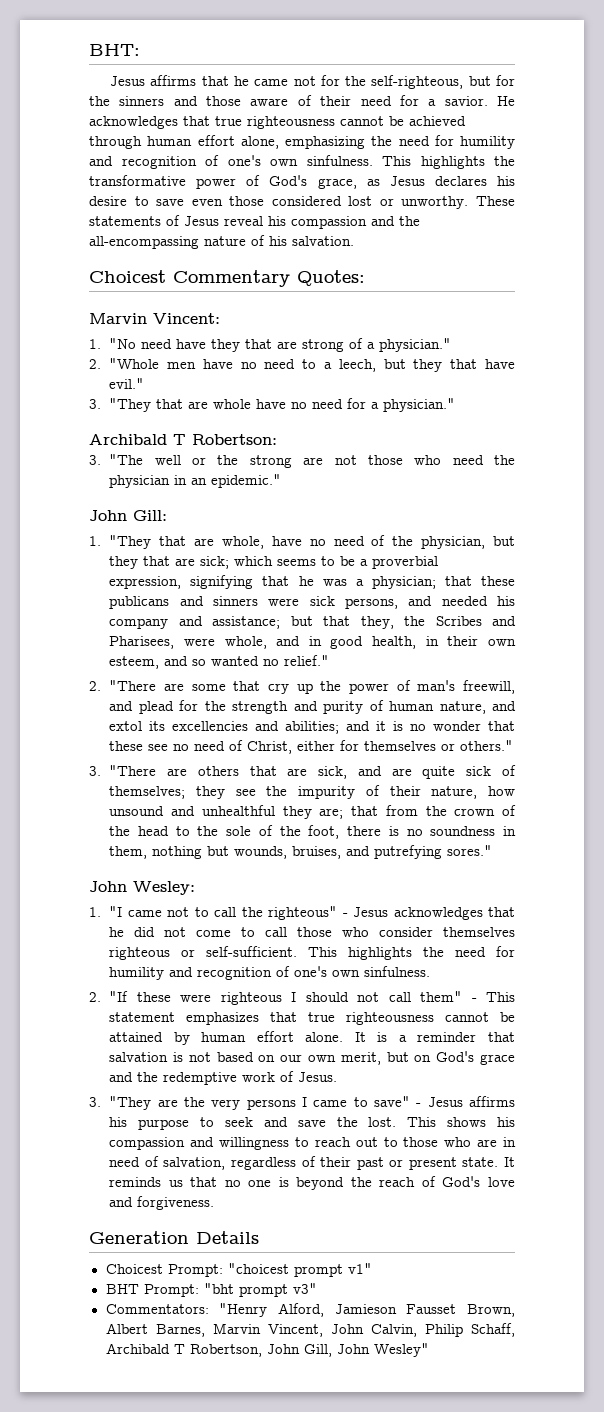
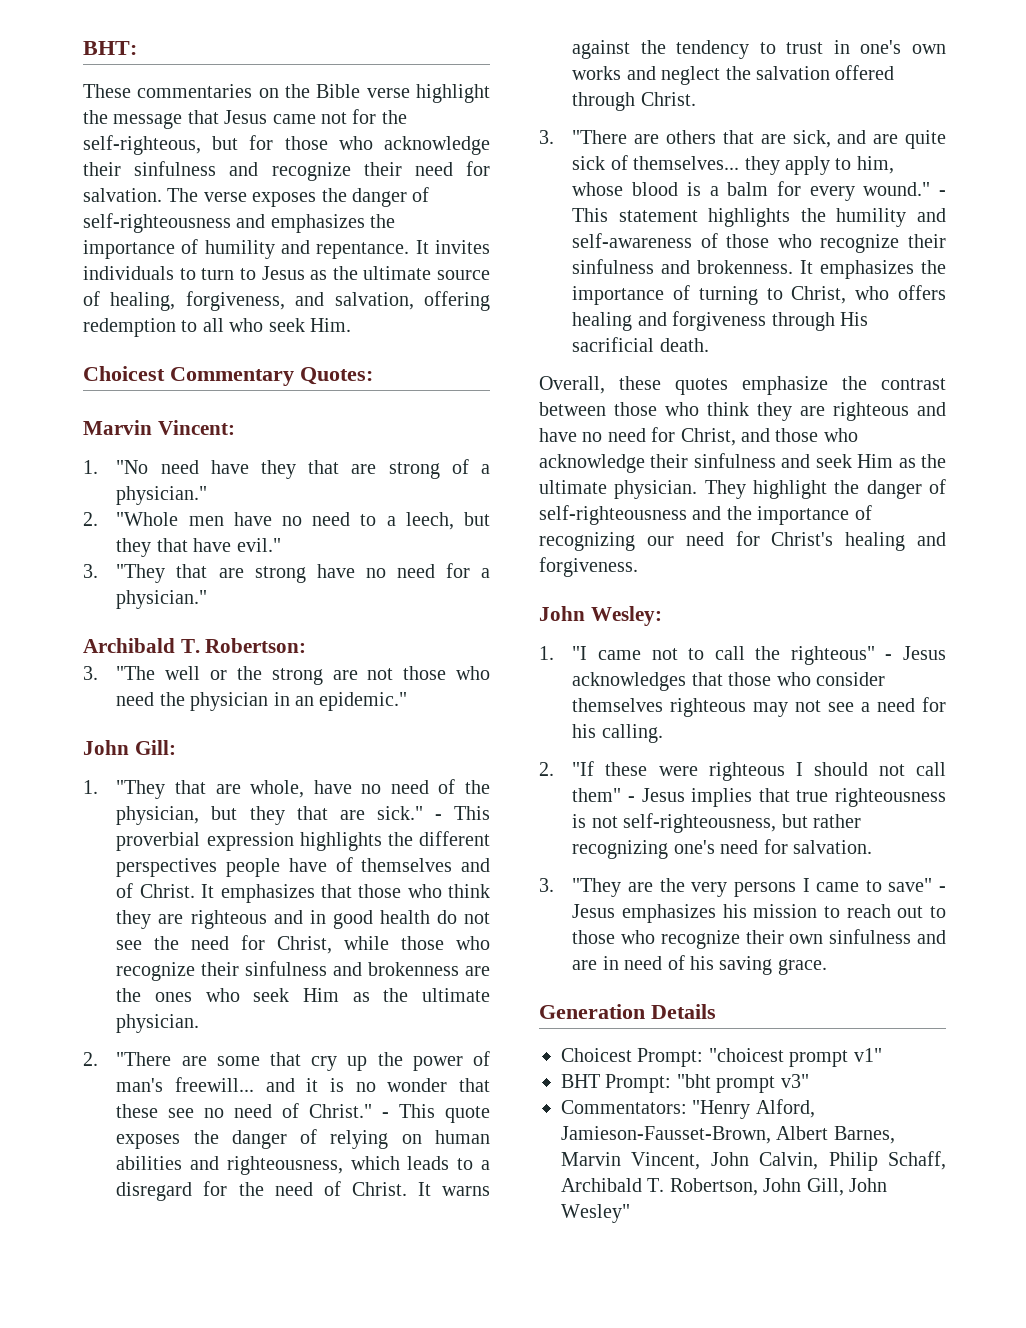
[110,75,249,86] Jesus affirms that he -> [83,84,490,103] [83,110,268,129] These commentaries on the Bible verse highlight the message that Jesus
[89,95,515,106] [89,116,466,129] [89,135,515,149] [89,155,515,169] [89,175,515,189] [89,196,515,209] [89,215,420,229] [89,235,354,249] the sinners and those aware of their need for a savior. He acknowledges that true righteousness cannot be achieved through human effort alone, emphasizing the need for humility and recognition of one's own sinfulness. This highlights the transformative power of God's grace, as Jesus declares his desire to save even those considered lost or unworthy. These statements of Jesus reveal his compassion and the all-encompassing nature of his salvation. -> [284,136,490,155] [83,161,491,181] [83,187,430,207] [83,213,396,233] [83,239,490,259] [83,266,490,280] [83,291,490,311] [83,318,351,337] those who acknowledge their sinfulness and recognize their need for salvation. The verse exposes the danger of self-righteousness and emphasizes the importance of humility and repentance. It invites individuals to turn to Jesus as the ultimate source of healing, forgiveness, and salvation, offering redemption to all who seek Him.
[213,399,252,409] whole -> [254,566,306,583] strong
[173,434,186,445] T -> [180,639,200,653] T.
[200,556,439,569] [109,575,515,589] [109,596,515,609] [109,616,516,629] [109,636,517,649] [109,655,330,669] sick; which seems to be a proverbial expression, signifying that he was a physician; that these publicans and sinners were sick persons, and needed his company and assistance; but that they, the Scribes and Pharisees, were whole, and in good health, in their own esteem, and so wanted no relief." -> [376,806,490,820] [116,831,490,851] [116,857,490,877] [116,883,491,903] [116,910,491,929] [116,935,490,954] [116,961,490,981] [116,988,490,1002] [116,1014,200,1033] sick." - This proverbial expression highlights the different perspectives people have of themselves and of Christ. It emphasizes that those who think they are righteous and in good health do not see the need for Christ, while those who recognize their sinfulness and brokenness are the ones who seek Him as the ultimate physician.
[463,680,515,694] [109,700,516,714] [109,721,340,734] freewill, and plead for the strength and purity of human nature, and extol its excellencies and abilities; -> [175,1077,255,1092] freewill...
[247,740,514,754] Christ, either for themselves or others." -> [309,1104,491,1123] [116,1129,490,1149] [116,1156,491,1175] [116,1181,490,1201] [572,40,946,59] [572,65,895,85] [572,92,696,111] Christ." - This quote exposes the danger of relying on human abilities and righteousness, which leads to a disregard for the need of Christ. It warns against the tendency to trust in one's own works and neglect the salvation offered through Christ.
[109,785,515,799] [109,805,516,819] [109,825,516,839] [109,845,493,859] themselves; they see the impurity of their nature, how unsound and unhealthful they are; that from the crown of the head to the sole of the foot, there is no soundness in them, nothing but wounds, bruises, and putrefying sores." -> [633,156,894,175] [572,181,946,201] [572,208,946,227] [572,233,946,253] [572,259,946,279] [572,285,946,305] [572,311,868,331] [572,337,709,352] [539,376,946,395] [539,402,946,421] [539,427,858,446] [539,453,946,473] [539,479,946,499] [539,505,872,525] [539,531,946,551] [539,557,638,577] themselves... they apply to him, whose blood is a balm for every wound." - This statement highlights the humility and self-awareness of those who recognize their sinfulness and brokenness. It emphasizes the importance of turning to Christ, who offers healing and forgiveness through His sacrificial death. // Overall, these quotes emphasize the contrast between those who think they are righteous and have no need for Christ, and those who acknowledge their sinfulness and seek Him as the ultimate physician. They highlight the danger of self-righteousness and the importance of recognizing our need for Christ's healing and forgiveness.
[109,927,288,937] he did not come to call -> (723, 679) none
[181,946,515,960] [109,966,431,980] or self-sufficient. This highlights the need for humility and recognition of one's own sinfulness. -> [753,697,946,717] [572,724,663,743] may not see a need for his calling.
[485,992,515,1002] [109,1012,515,1025] [109,1031,515,1045] [109,1051,515,1065] [109,1071,338,1085] This statement emphasizes that true righteousness cannot be attained by human effort alone. It is a reminder that salvation is not based on our own merit, but on God's grace and the redemptive work of Jesus. -> [641,788,946,807] [572,813,861,833] [572,839,872,859] Jesus implies that true righteousness is not self-righteousness, but rather recognizing one's need for salvation.
[469,1096,516,1107] [109,1117,515,1130] [109,1137,290,1150] affirms his purpose to seek and save the lost. This shows his compassion and willingness -> [622,904,818,923] emphasizes his mission
[477,1137,516,1147] [109,1156,515,1170] [109,1176,515,1190] [109,1196,215,1210] are in need of salvation, regardless of their past or present state. It reminds us that no one is beyond the reach of God's love and forgiveness. -> [660,929,946,949] [572,955,827,975] recognize their own sinfulness and are in need of his saving grace.
[334,1304,515,1317] Jamieson Fausset Brown, -> [561,1126,771,1144] Jamieson-Fausset-Brown,
[173,1344,185,1354] T -> [647,1178,665,1192] T.

